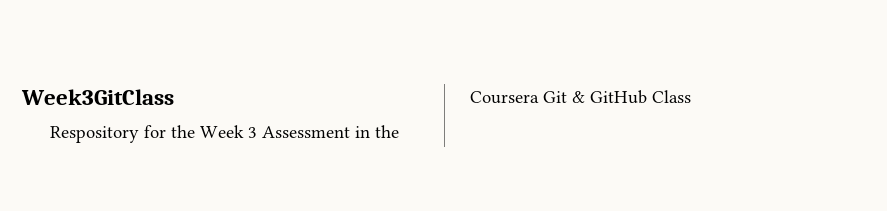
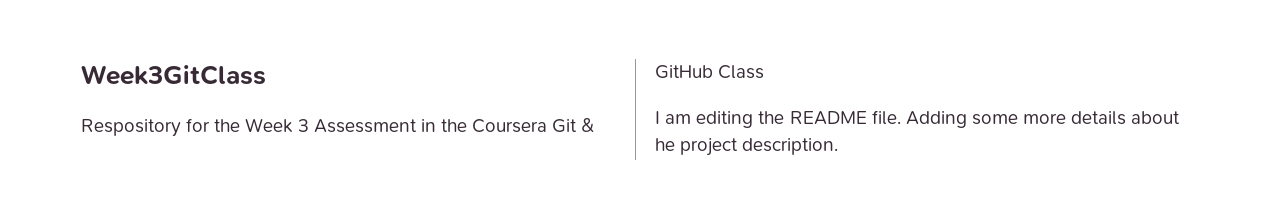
(691, 96) none -> [655,110,1181,128] [655,138,839,156] // I am editing the README file. Adding some more details about he project description.

